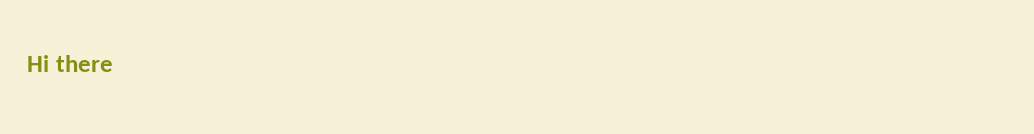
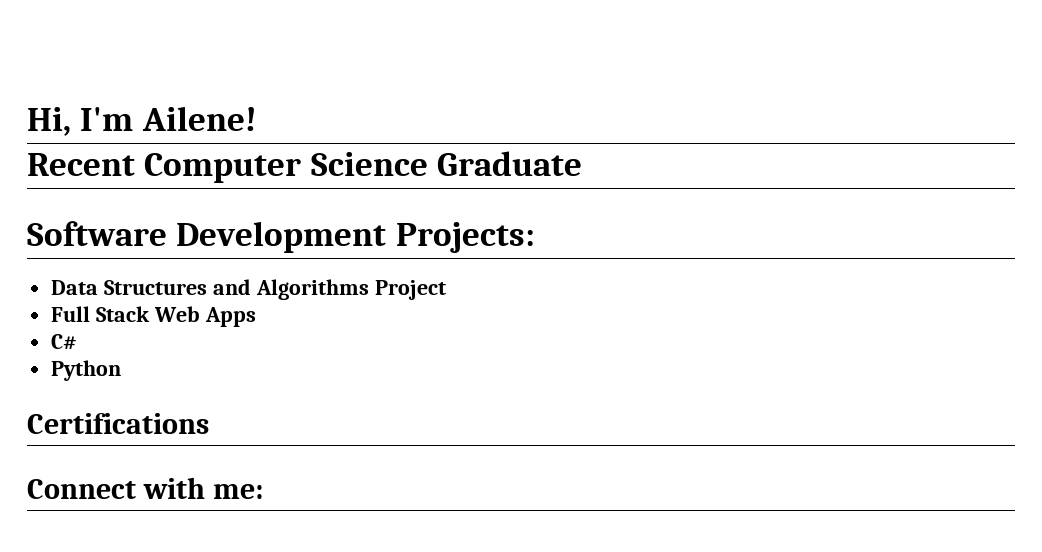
[27,55,113,72] Hi there -> [27,106,257,136] [27,151,582,183] [27,221,535,253] [51,279,446,300] [51,306,257,327] [51,334,78,350] [51,360,122,381] [27,413,209,434] [27,477,263,499] Hi, I'm Ailene! // Recent Computer Science Graduate // Software Development Projects: // Data Structures and Algorithms Project // Full Stack Web Apps // C# // Python // Certifications // Connect with me:

